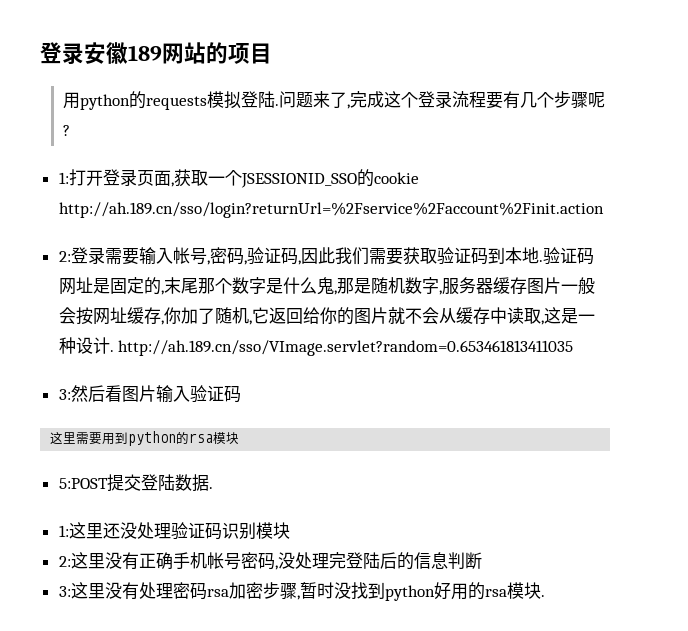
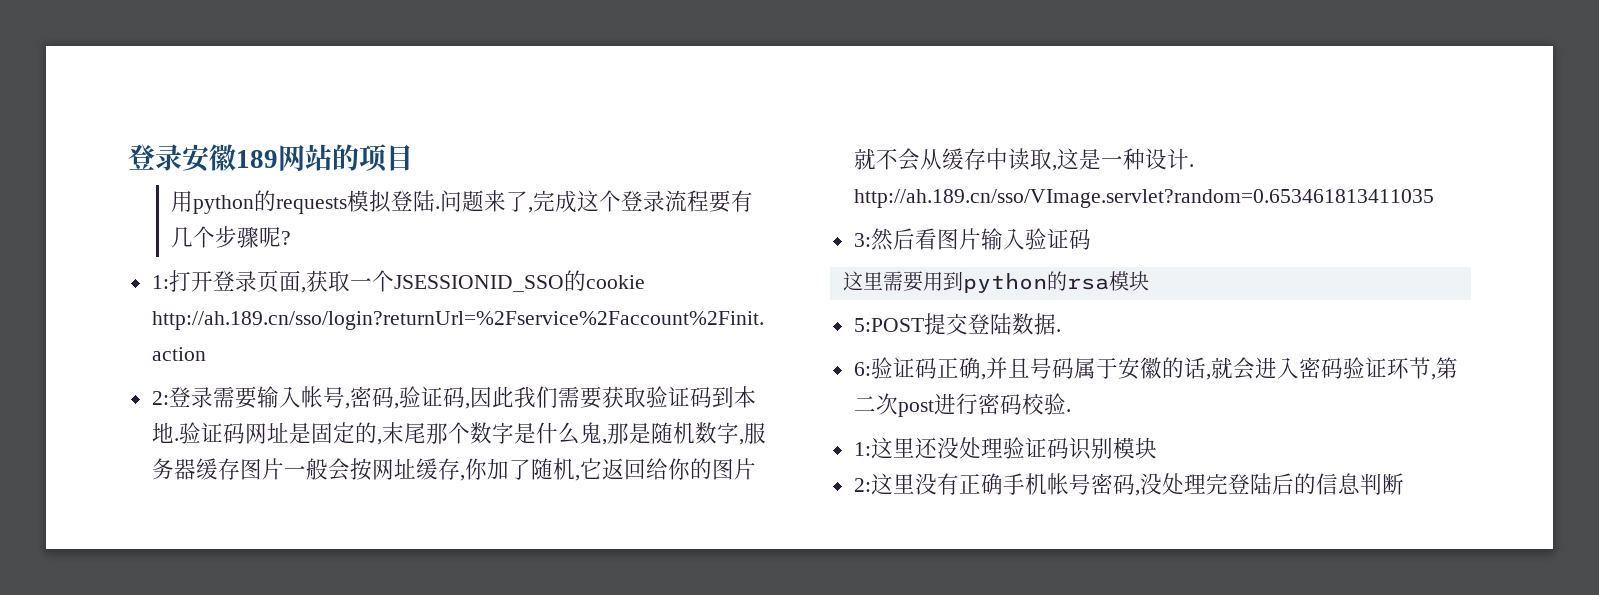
(213, 488) none -> [853,357,1458,380] [853,393,1071,417] // 6:验证码正确,并且号码属于安徽的话,就会进入密码验证环节,第二次post进行密码校验.
[58,582,545,601] // 3:这里没有处理密码rsa加密步骤,暂时没找到python好用的rsa模块. -> (1404, 484) none

